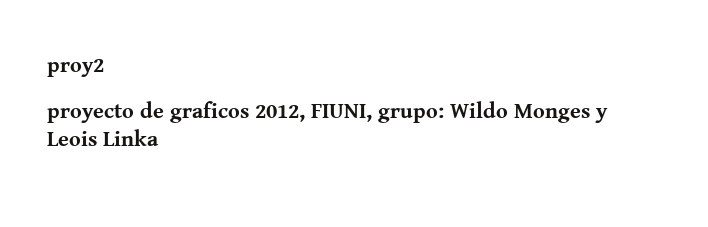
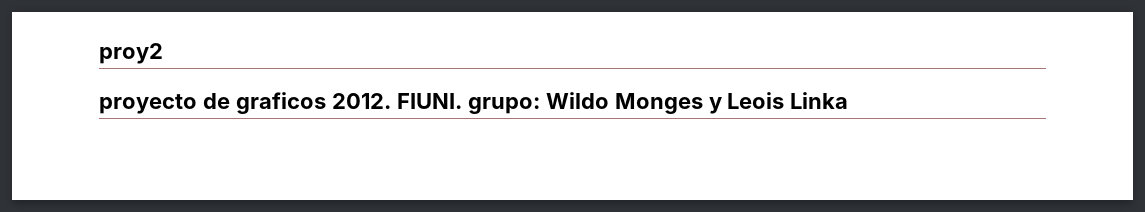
[255,104,372,122] 2012, FIUNI, -> [331,93,462,109] 2012. FIUNI.

